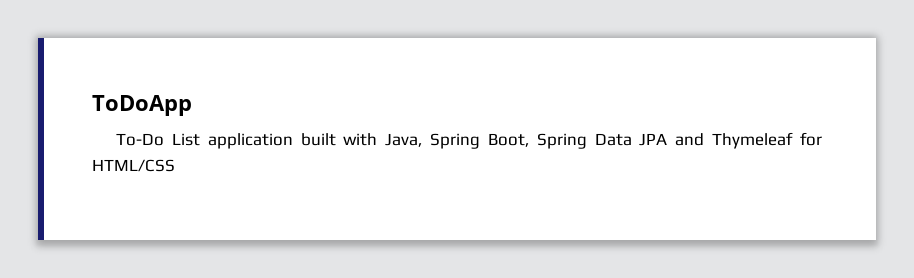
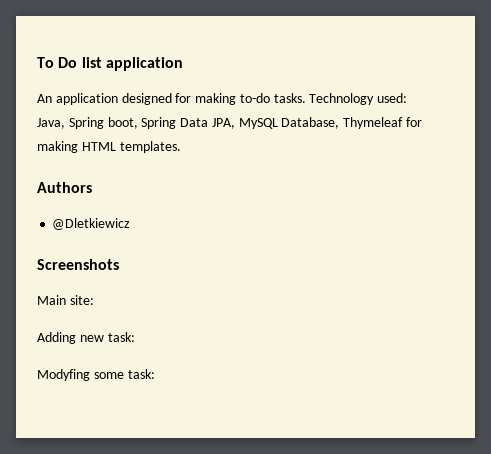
[92,95,192,116] [116,133,378,149] ToDoApp // To-Do List application built with -> [37,57,183,71] [37,93,408,105] To Do list application // An application designed for making to-do tasks. Technology used:
[487,133,529,147] Boot, -> [107,117,138,129] boot,
[639,132,822,149] [92,159,175,172] JPA and Thymeleaf for HTML/CSS -> [211,117,423,129] [37,141,181,153] [37,182,92,193] [52,218,131,230] [37,259,119,270] [37,295,94,305] [37,332,135,344] [37,369,155,381] JPA, MySQL Database, Thymeleaf for making HTML templates. // Authors // @Dletkiewicz // Screenshots // Main site: // Adding new task: // Modyfing some task:

